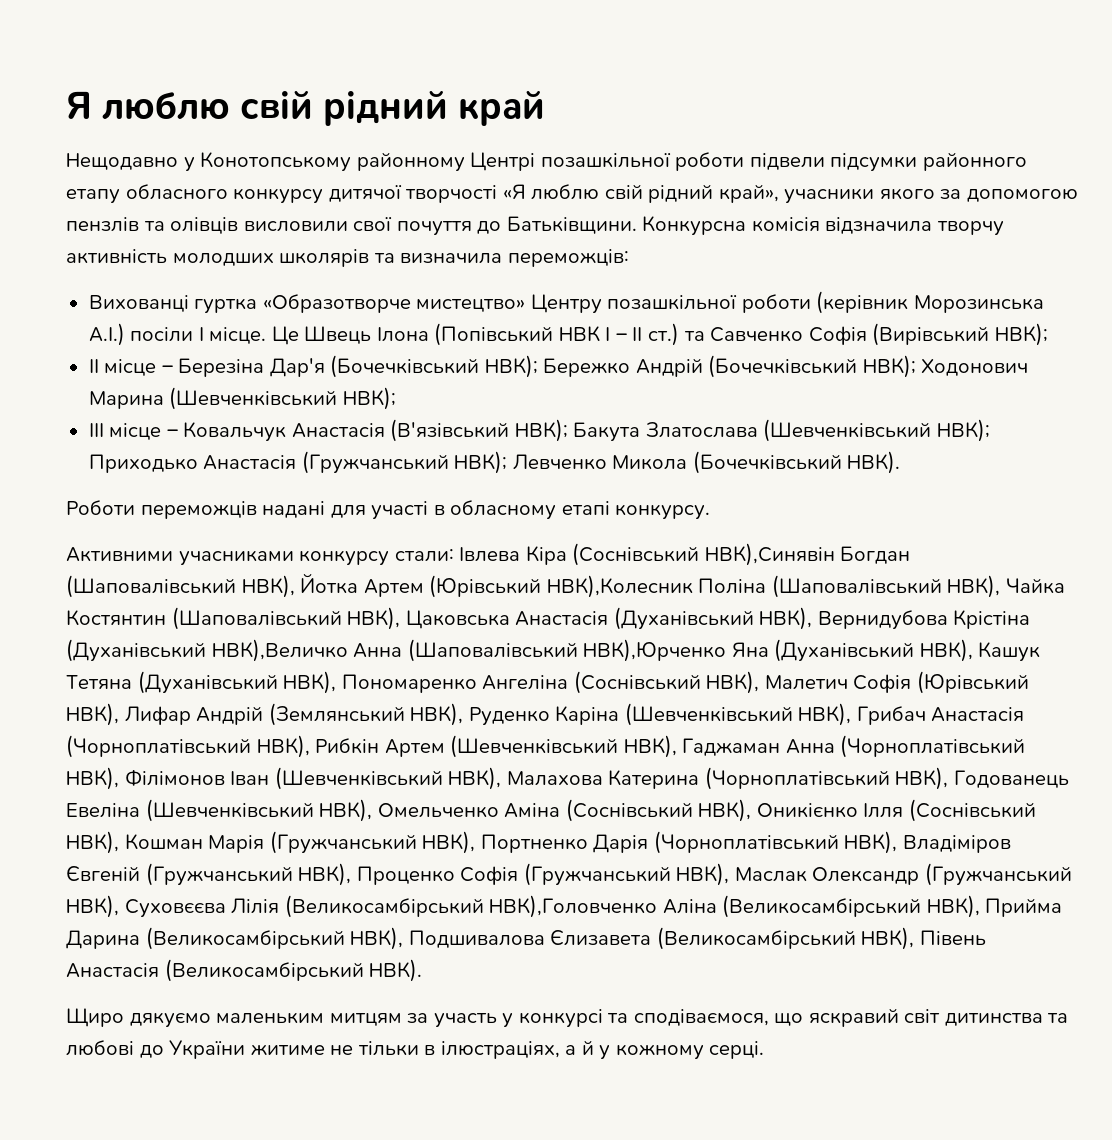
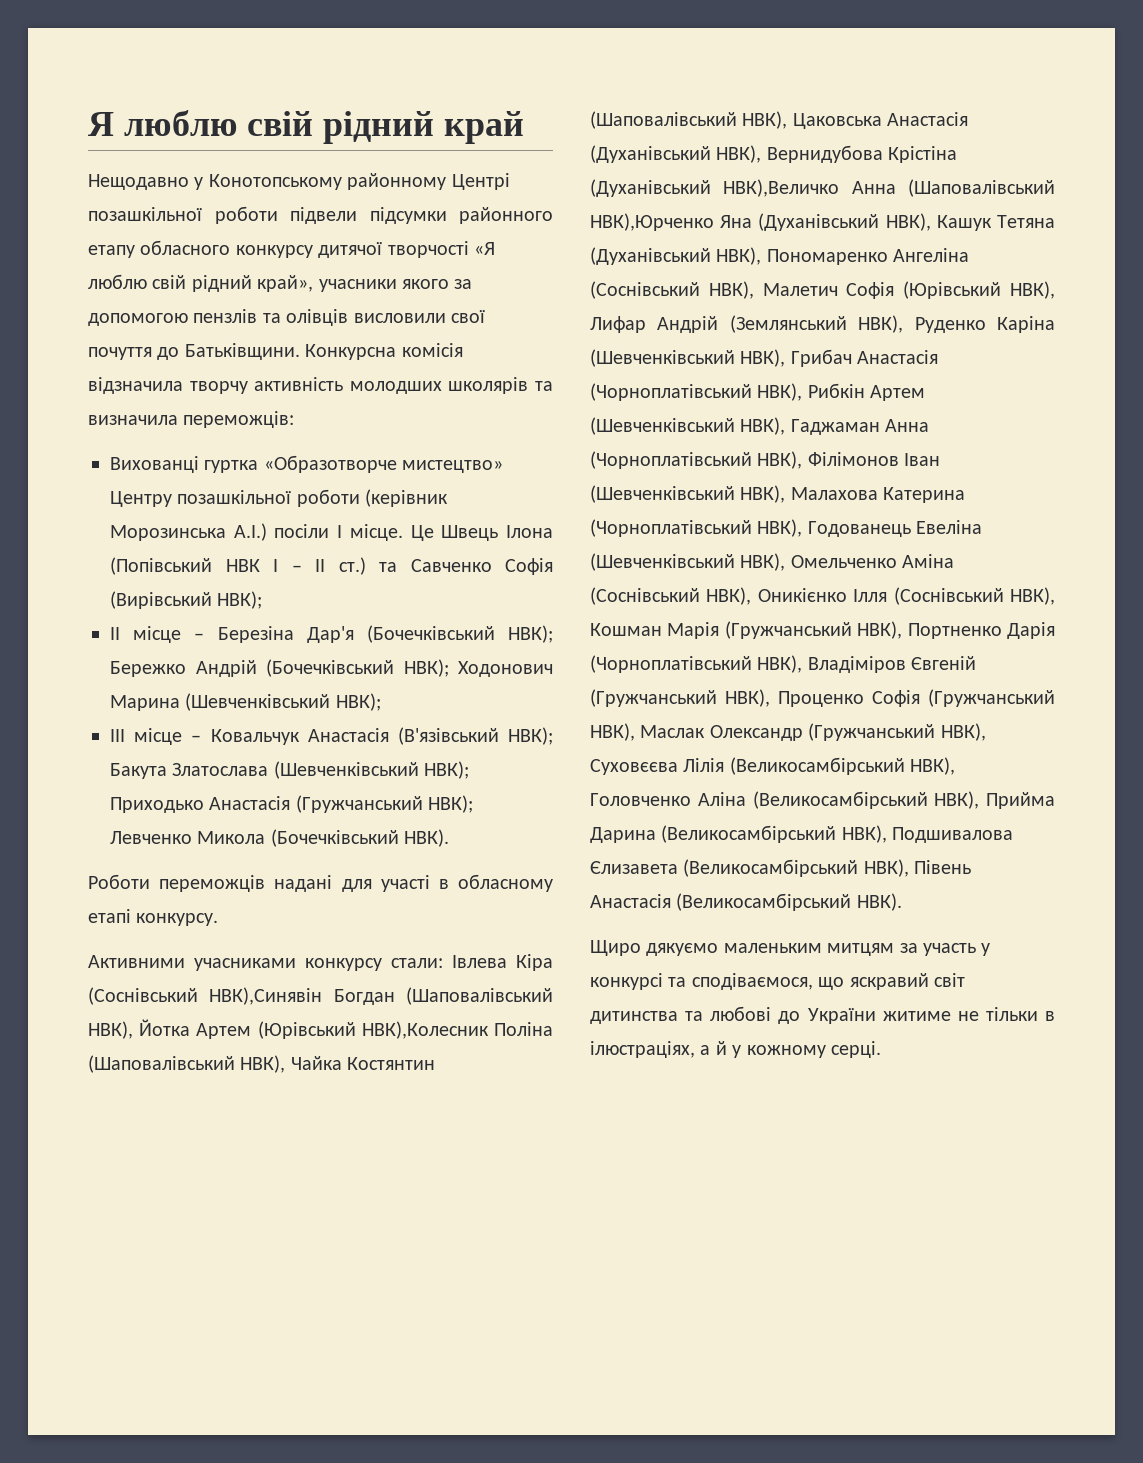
[489,895,658,918] НВК),Головченко -> [910,757,956,775] [590,793,691,806] НВК), Головченко

